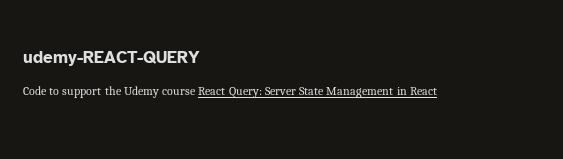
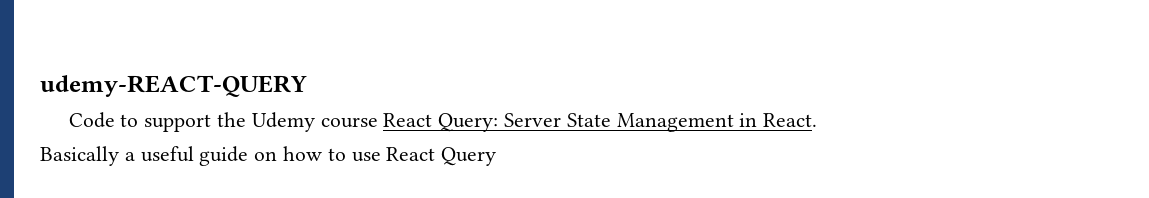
[409,87,437,95] React -> [763,113,818,127] [40,146,497,166] React. // Basically a useful guide on how to use React Query

